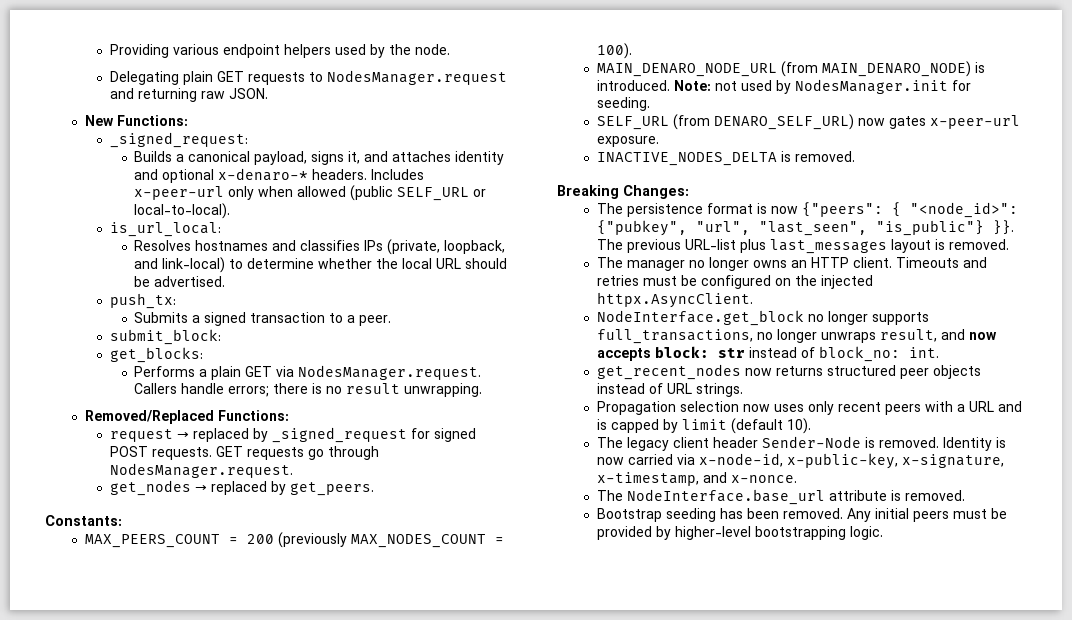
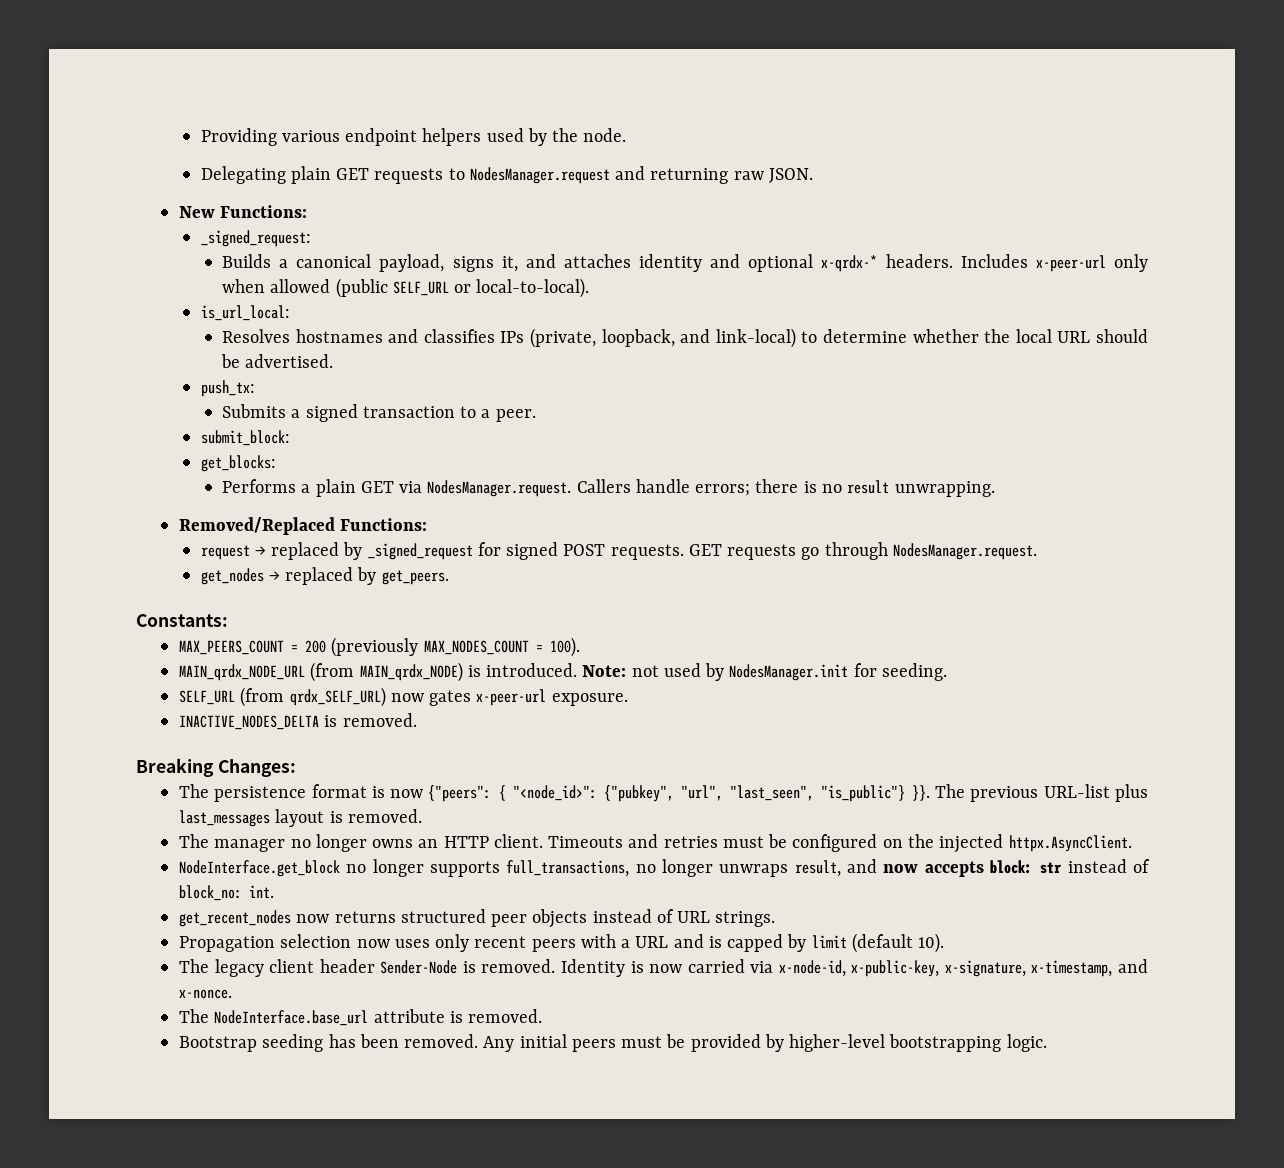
[218,168,309,181] x-denaro-* -> [821,255,878,272] x-qrdx-*
[597,61,972,77] MAIN_DENARO_NODE_URL (from MAIN_DENARO_NODE) -> [178,662,463,682] MAIN_qrdx_NODE_URL (from MAIN_qrdx_NODE)
[714,114,855,130] DENARO_SELF_URL) -> [289,687,386,707] qrdx_SELF_URL)

